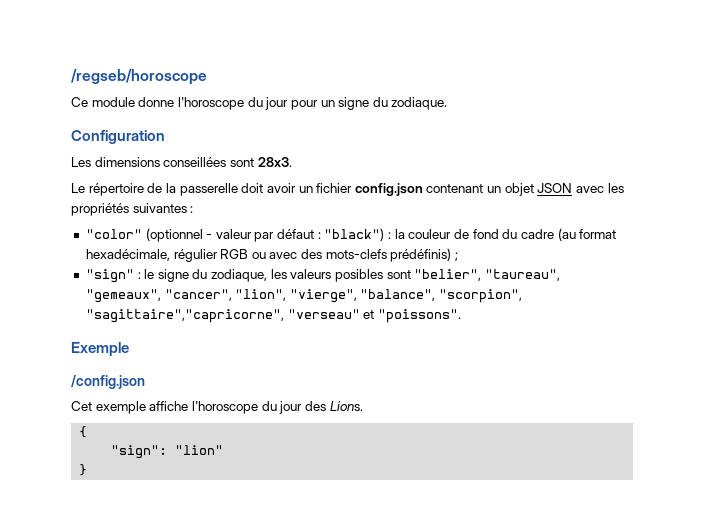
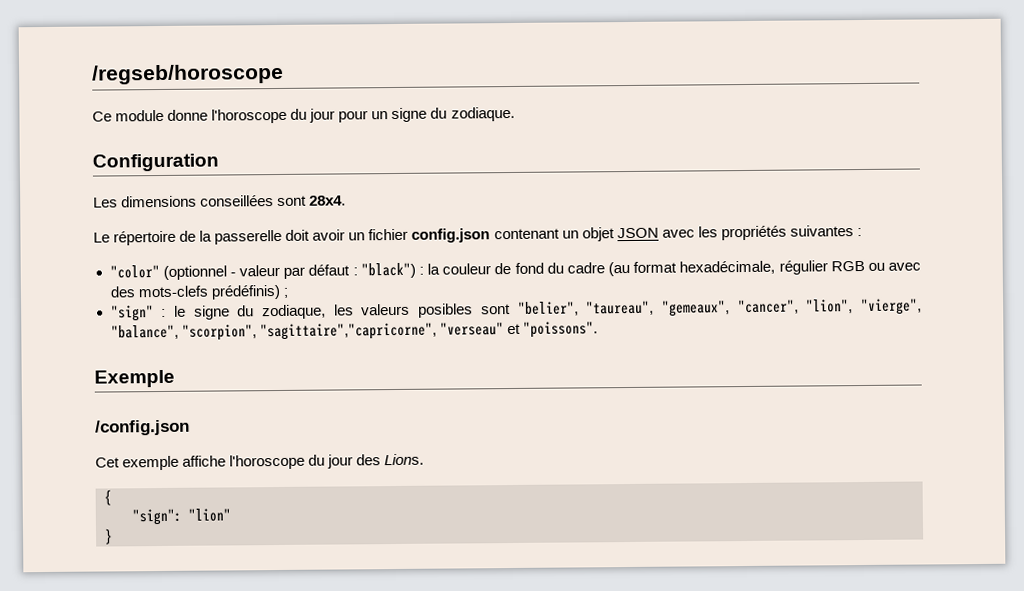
[257,157,292,167] 28x3. -> [309,195,347,206] 28x4.

